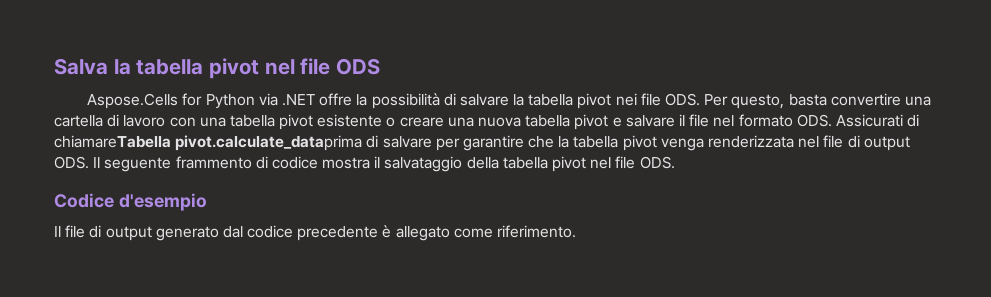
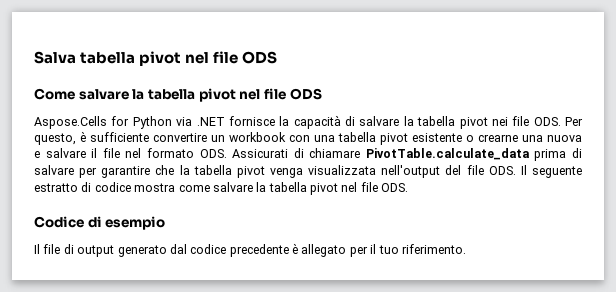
(108, 66) none -> [80,51,278,66] [34,88,129,100] tabella pivot nel file ODS // Come salvare
[319,93,440,109] offre la possibilità -> [228,115,341,129] fornisce la capacità
[788,93,931,106] [54,114,166,127] basta convertire una cartella di lavoro -> [80,131,286,142] è sufficiente convertire un workbook
[399,117,444,127] creare -> [478,134,518,142] crearne
[525,114,609,130] tabella pivot -> (582, 138) none
[54,135,363,151] chiamareTabella pivot.calculate_dataprima -> [309,148,567,161] chiamare PivotTable.calculate_data prima
[708,135,910,151] renderizzata nel file di output -> [308,165,484,178] visualizzata nell'output del file
[175,156,252,169] frammento -> [34,183,78,192] estratto
[374,156,499,172] il salvataggio della -> [178,182,267,192] come salvare la
[118,193,207,211] d'esempio -> [87,216,166,230] di esempio
[453,228,493,238] come -> [349,244,399,257] per il tuo

